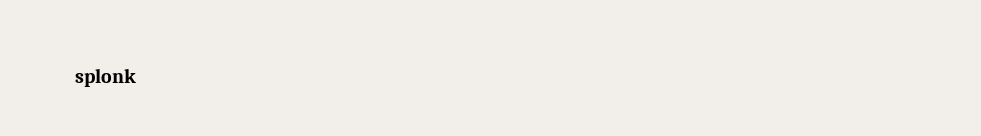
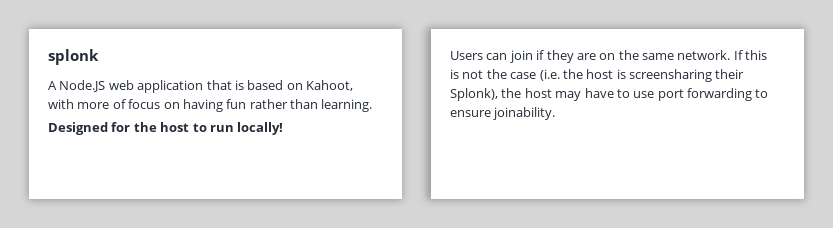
(136, 77) none -> [48,80,353,93] [48,99,373,112] [48,122,284,135] [450,50,768,63] [450,69,745,82] [450,88,769,101] [450,107,556,120] // A Node.JS web application that is based on Kahoot, with more of focus on having fun rather than learning. // Designed for the host to run locally! // Users can join if they are on the same network. If this is not the case (i.e. the host is screensharing their Splonk), the host may have to use port forwarding to ensure joinability.

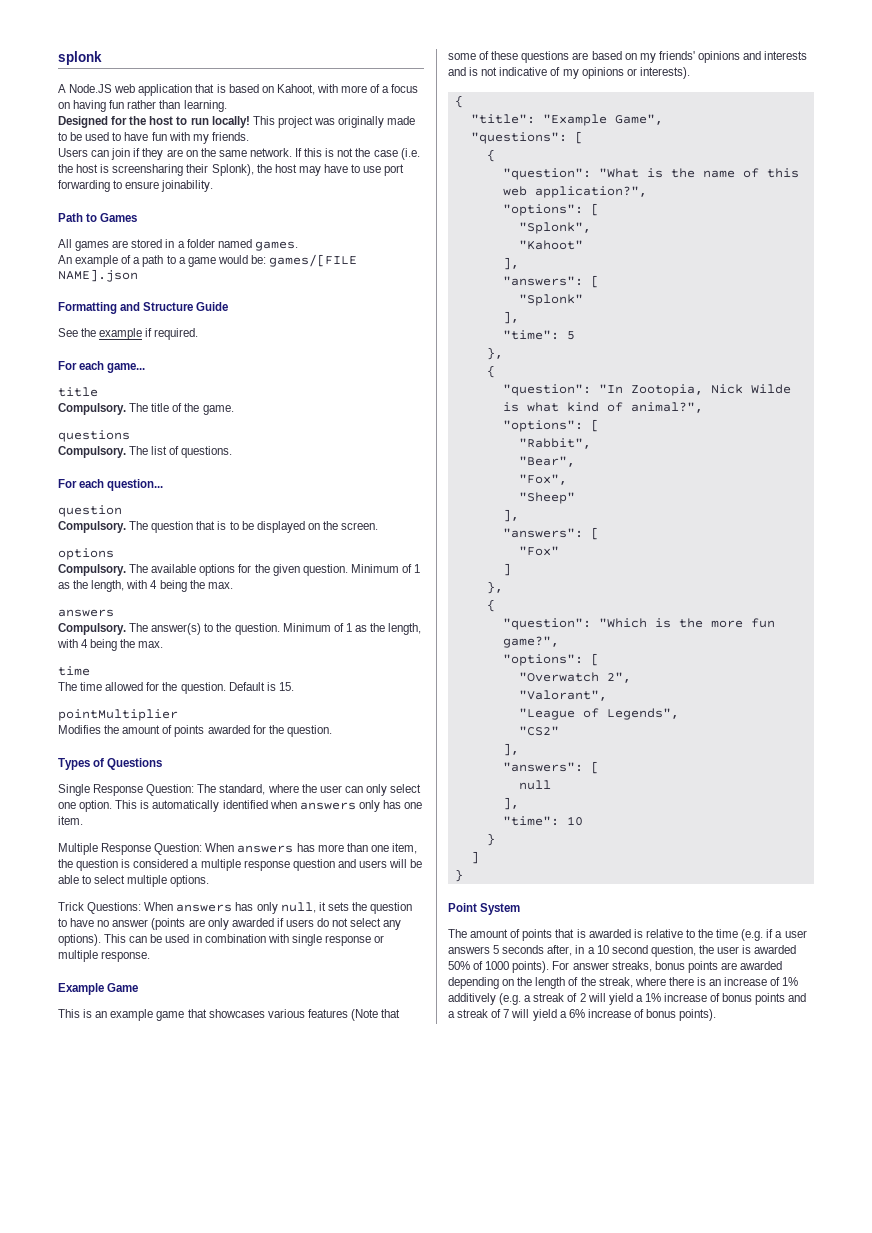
(126, 104) none -> [382,86,390,93] a
(284, 128) none -> [252,116,416,128] [58,132,249,144] This project was originally made to be used to have fun with my friends.
(556, 113) none -> [58,213,138,222] [58,239,298,251] [58,254,358,267] [58,269,138,282] [58,302,229,314] [58,328,199,340] [58,361,146,373] [58,387,98,397] [58,403,234,415] [58,430,130,442] [58,446,233,458] [58,479,164,491] [58,505,122,517] [58,521,379,533] [58,548,114,560] [58,564,421,576] [58,580,233,592] [58,609,114,617] [58,623,422,635] [57,639,164,651] [58,666,90,676] [58,682,294,694] [58,709,178,721] [58,725,332,737] [58,758,163,770] [58,784,422,796] [58,800,423,812] [58,816,83,825] [58,843,417,855] [58,859,423,871] [58,875,210,887] [58,902,413,914] [58,918,402,930] [58,934,385,946] [58,950,151,962] [58,983,139,995] [58,1009,401,1021] [448,51,808,63] [448,67,690,79] [454,95,463,108] [470,114,663,126] [470,131,583,144] [486,149,495,162] [502,168,799,180] [502,186,647,198] [502,203,599,216] [518,222,591,234] [518,240,583,250] [502,257,519,270] [502,275,599,288] [518,294,583,306] [502,311,519,324] [502,330,575,340] [486,347,503,360] [486,365,495,378] [502,384,791,396] [502,402,703,413] [502,419,599,432] [518,438,591,449] [518,456,575,467] [518,474,567,485] [518,492,575,504] [502,509,519,522] [502,527,599,540] [518,546,559,556] [502,563,511,576] [486,581,503,594] [486,599,495,612] [502,618,775,630] [502,636,559,648] [502,653,599,666] [518,672,631,683] [518,690,607,701] [518,708,679,720] [518,726,559,736] [502,743,519,756] [502,761,599,774] [518,780,551,790] [502,797,519,810] [502,816,583,826] [486,833,495,846] [470,851,479,864] [454,869,463,882] [448,903,521,915] [448,929,807,941] [448,945,797,957] [448,961,783,973] [448,977,799,989] [448,993,807,1005] [448,1009,717,1021] // Path to Games // All games are stored in a folder named games. // An example of a path to a game would be: games/[FILE NAME].json // Formatting and Structure Guide // See the example if required. // For each game... // title // Compulsory. The title of the game. // questions // Compulsory. The list of questions. // For each question... // question // Compulsory. The question that is to be displayed on the screen. // options // Compulsory. The available options for the given question. Minimum of 1 as the length, with 4 being the max. // answers // Compulsory. The answer(s) to the question. Minimum of 1 as the length, with 4 being the max. // time // The time allowed for the question. Default is 15. // pointMultiplier // Modifies the amount of points awarded for the question. // Types of Questions // Single Response Question: The standard, where the user can only select one option. This is automatically identified when answers only has one item. // Multiple Response Question: When answers has more than one item, the question is considered a multiple response question and users will be able to select multiple options. // Trick Questions: When answers has only null, it sets the question to have no answer (points are only awarded if users do not select any options). This can be used in combination with single response or multiple response. // Example Game // This is an example game that showcases various features (Note that some of these questions are based on my friends' opinions and interests and is not indicative of my opinions or interests). // { // "title": "Example Game", // "questions": [ // { // "question": "What is the name of this web application?", // "options": [ // "Splonk", // "Kahoot" // ], // "answers": [ // "Splonk" // ], // "time": 5 // }, // { // "question": "In Zootopia, Nick Wilde is what kind of animal?", // "options": [ // "Rabbit", // "Bear", // "Fox", // "Sheep" // ], // "answers": [ // "Fox" // ] // }, // { // "question": "Which is the more fun game?", // "options": [ // "Overwatch 2", // "Valorant", // "League of Legends", // "CS2" // ], // "answers": [ // null // ], // "time": 10 // } // ] // } // Point System // The amount of points that is awarded is relative to the time (e.g. if a user answers 5 seconds after, in a 10 second question, the user is awarded 50% of 1000 points). For answer streaks, bonus points are awarded depending on the length of the streak, where there is an increase of 1% additively (e.g. a streak of 2 will yield a 1% increase of bonus points and a streak of 7 will yield a 6% increase of bonus points).

